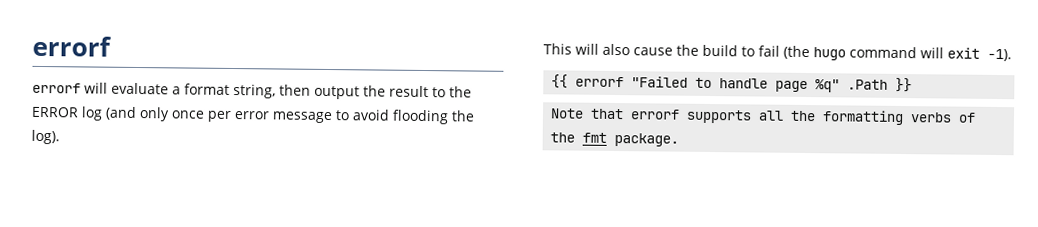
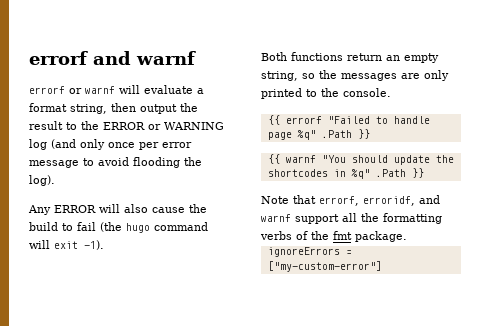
[32,35,112,57] [32,82,81,94] errorf // errorf -> [29,51,196,65] [29,86,115,94] errorf and warnf // errorf or warnf
(79, 112) none -> [148,122,224,130] or WARNING
[543,43,572,55] This -> [28,205,96,215] Any ERROR
(1012, 55) none -> [261,52,439,63] [261,70,449,81] [261,88,391,99] // Both functions return an empty string, so the messages are only printed to the console.
[550,108,753,124] Note that errorf supports -> [267,154,454,165] [267,168,424,179] [261,195,440,206] [261,214,339,224] {{ warnf "You should update the shortcodes in %q" .Path }} // Note that errorf, erroridf, and warnf support
(680, 140) none -> [267,247,352,257] [267,261,382,272] // ignoreErrors = ["my-custom-error"]

